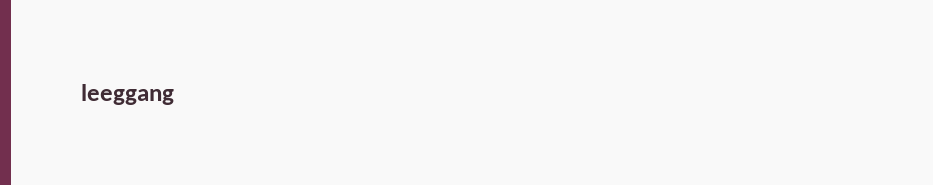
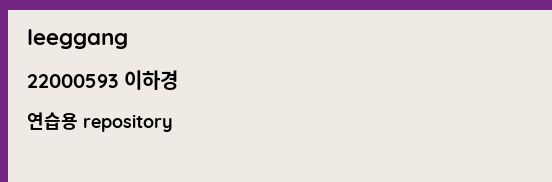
(174, 94) none -> [27,70,178,90] [27,112,173,132] // 22000593 이하경 // 연습용 repository

